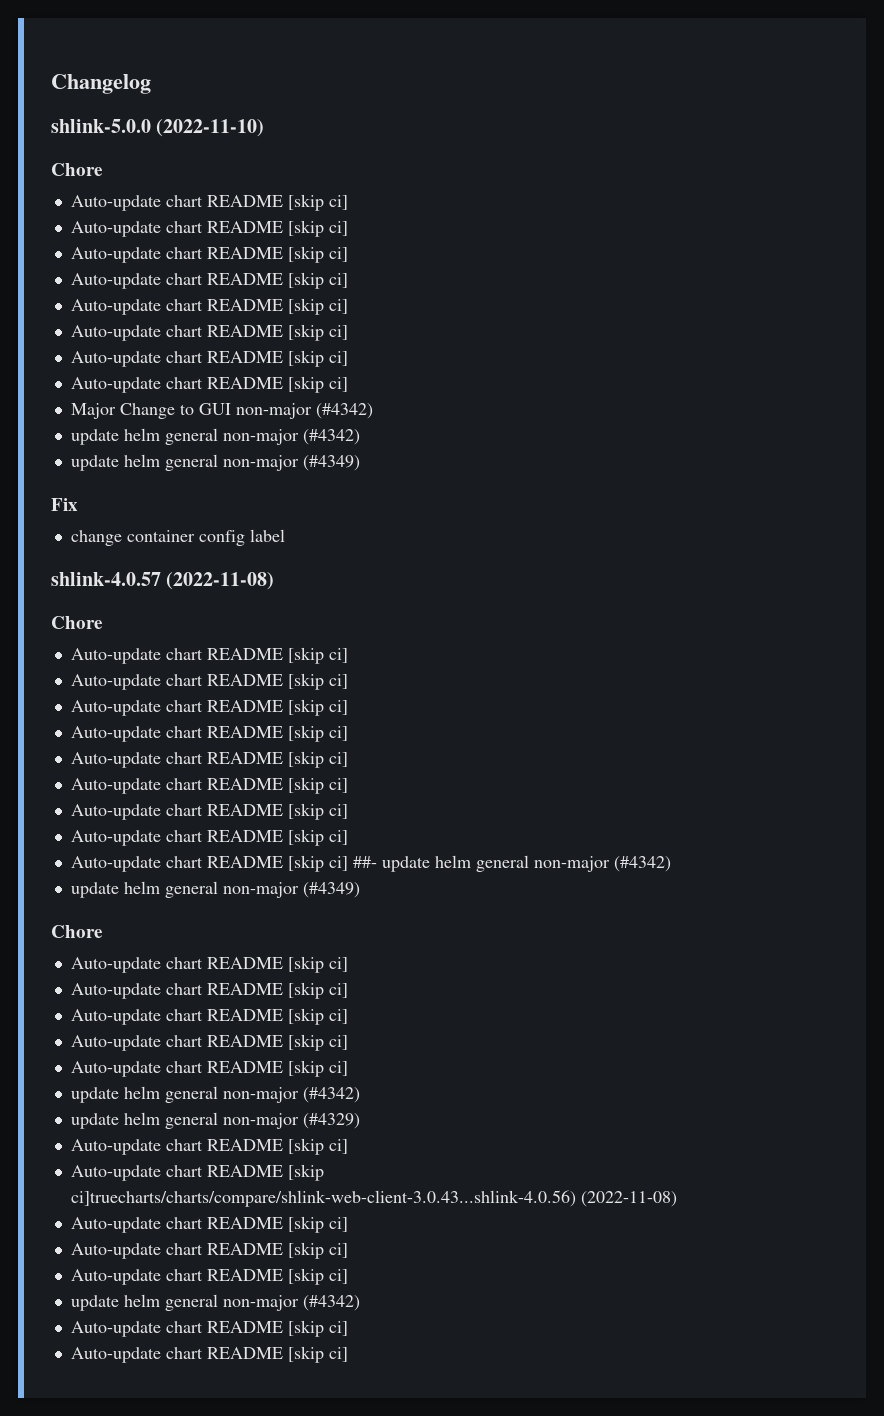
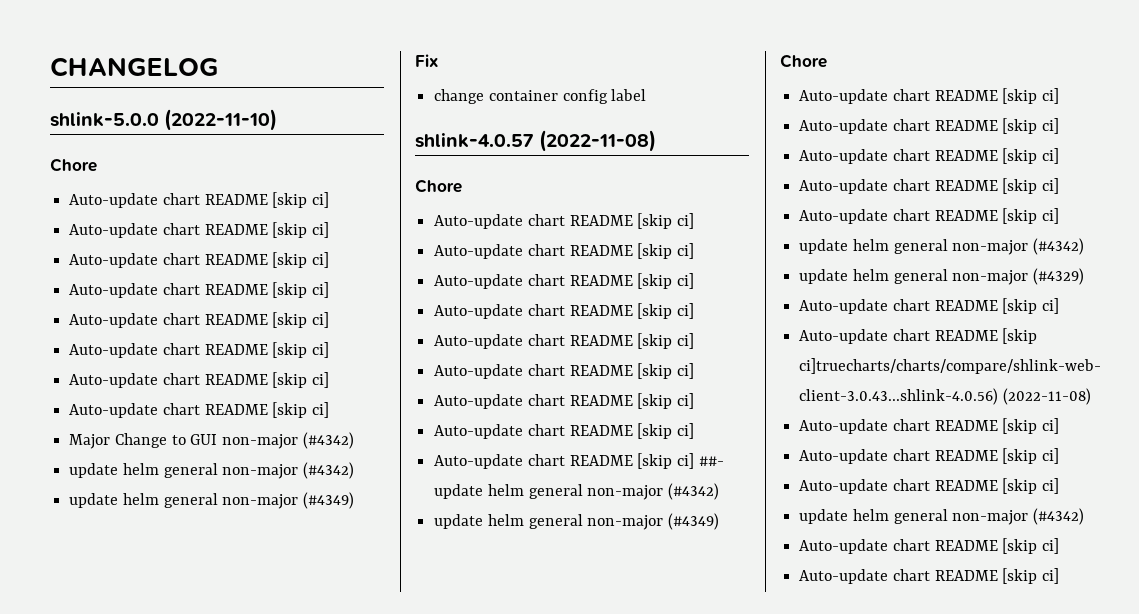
[51,74,151,94] Changelog -> [50,57,219,77] CHANGELOG

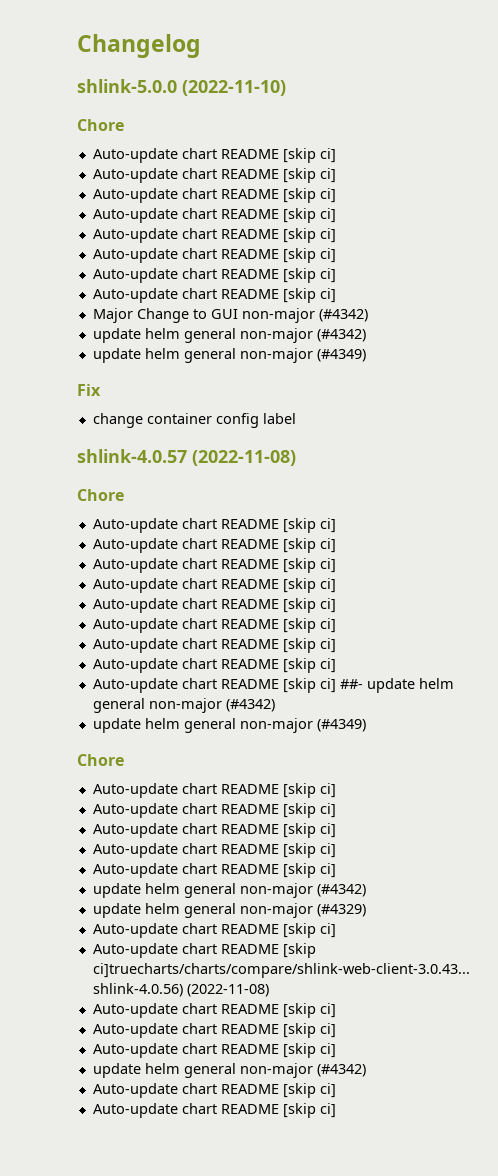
[50,57,219,77] CHANGELOG -> [77,34,201,58] Changelog

